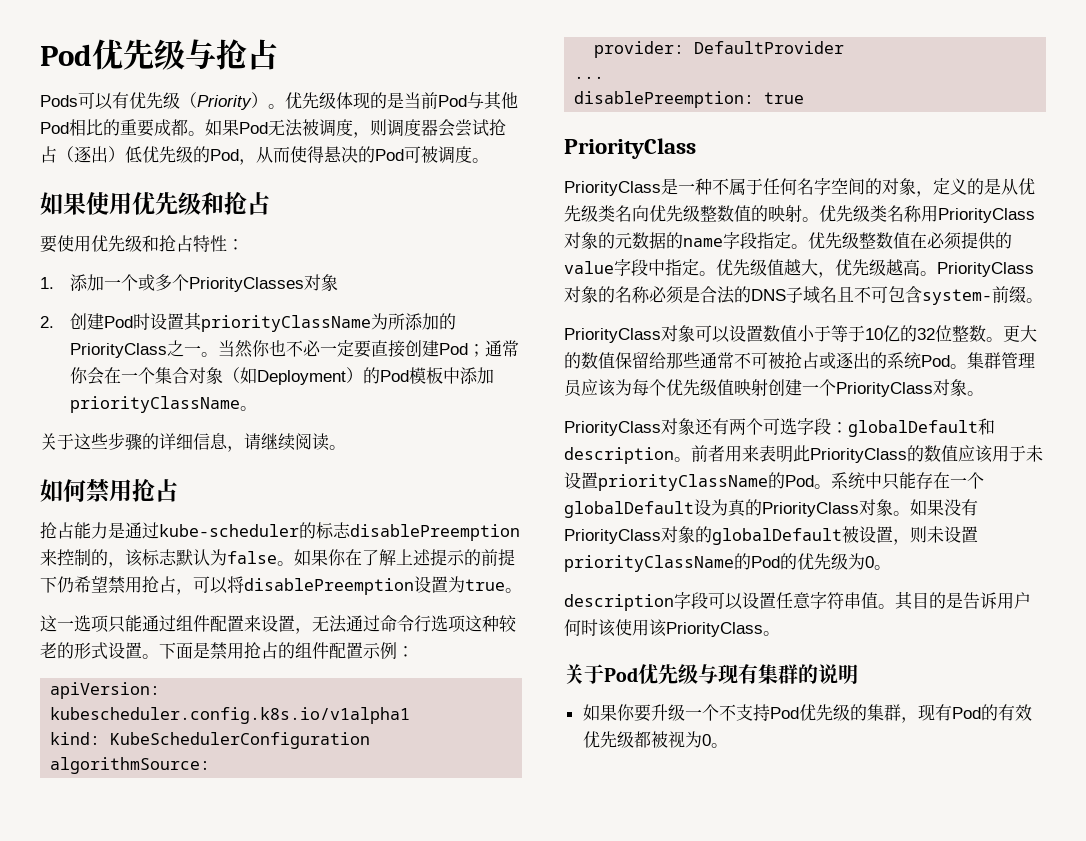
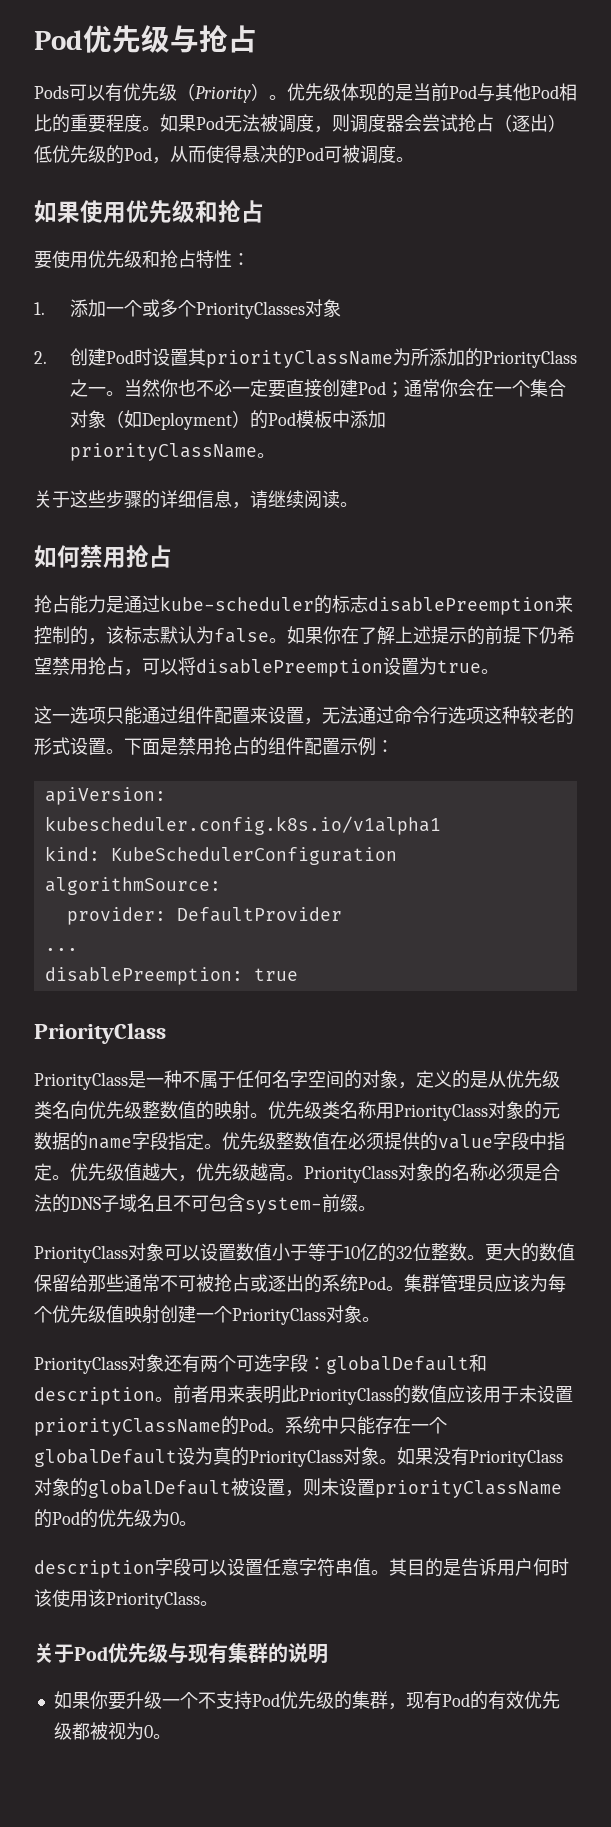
[154,119,188,136] 成都 -> [106,114,142,132] 程度

